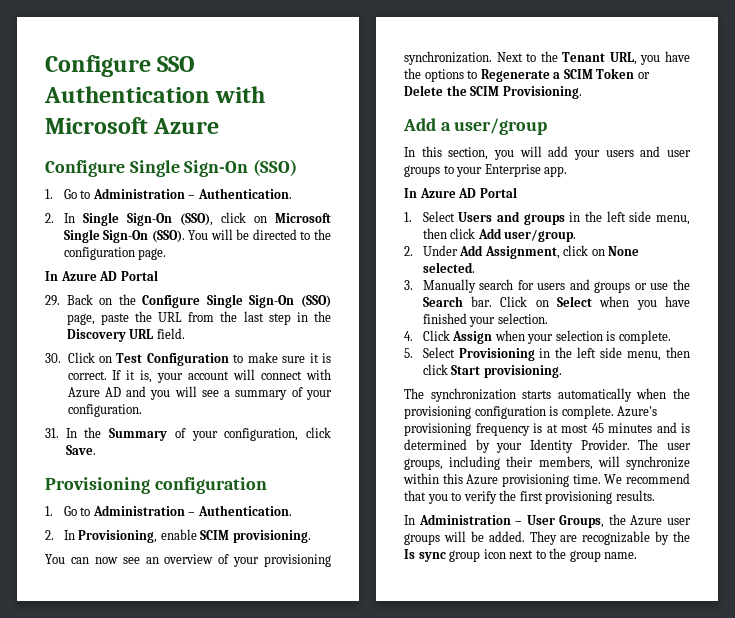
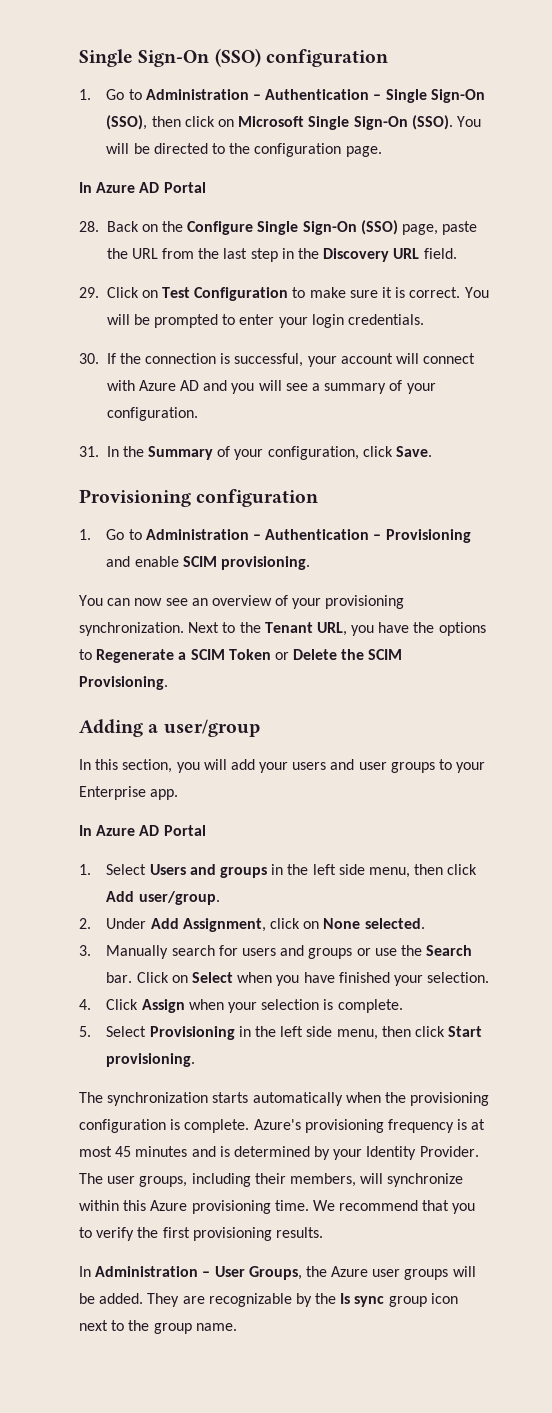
[45,55,196,77] [44,86,266,103] [45,117,220,134] [45,159,298,177] [45,188,292,199] [45,213,75,223] Configure SSO Authentication with Microsoft Azure // Configure Single Sign-On (SSO) // 1. Go to Administration – Authentication. // 2. In -> [79,48,388,67] [79,89,382,100] Single Sign-On (SSO) configuration // 1. Go to Administration – Authentication –
(213, 219) none -> [151,116,181,127] then
[45,295,60,306] 29. -> [79,221,99,232] 28.
[45,353,61,363] 30. -> [79,287,99,298] 29.
[112,370,153,383] If it is, -> [464,287,489,298] [106,314,425,328] [79,353,304,367] You will be prompted to enter your login credentials. // 30. If the connection is successful,
[197,505,292,516] [45,530,158,543] Authentication. // 2. In Provisioning, -> [265,529,471,543] [106,556,131,567] Authentication – Provisioning and
[403,118,436,131] Add -> [79,719,143,737] Adding

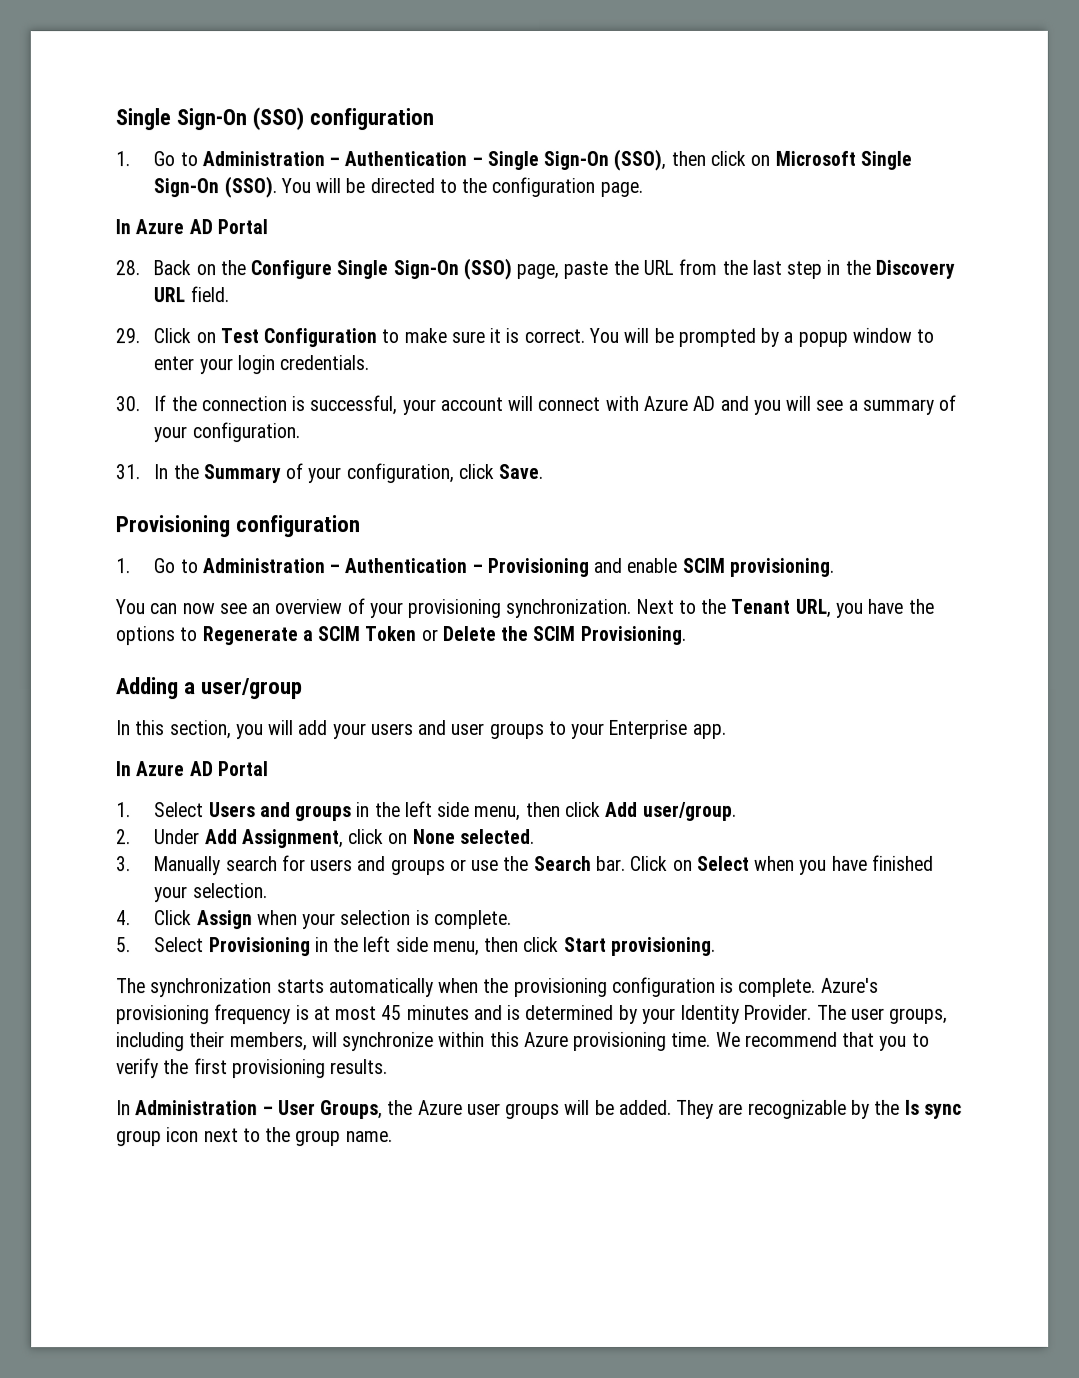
(219, 321) none -> [760,327,912,347] by a popup window

